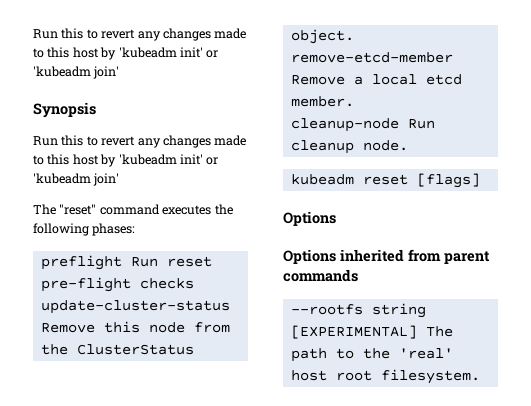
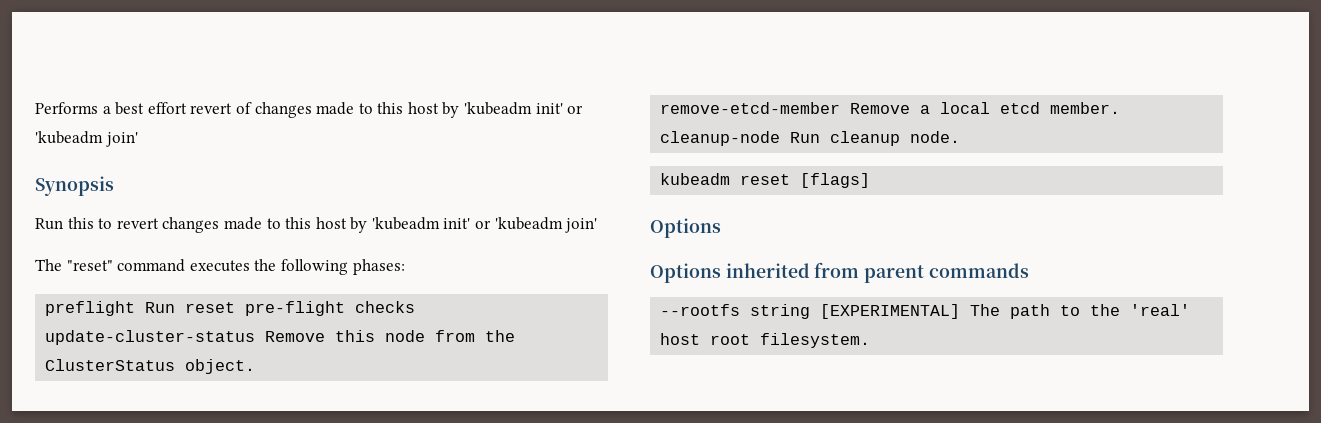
[33,28,161,41] Run this to revert any -> [35,102,252,115] Performs a best effort revert of
[137,138,161,148] any -> (159, 223) none

